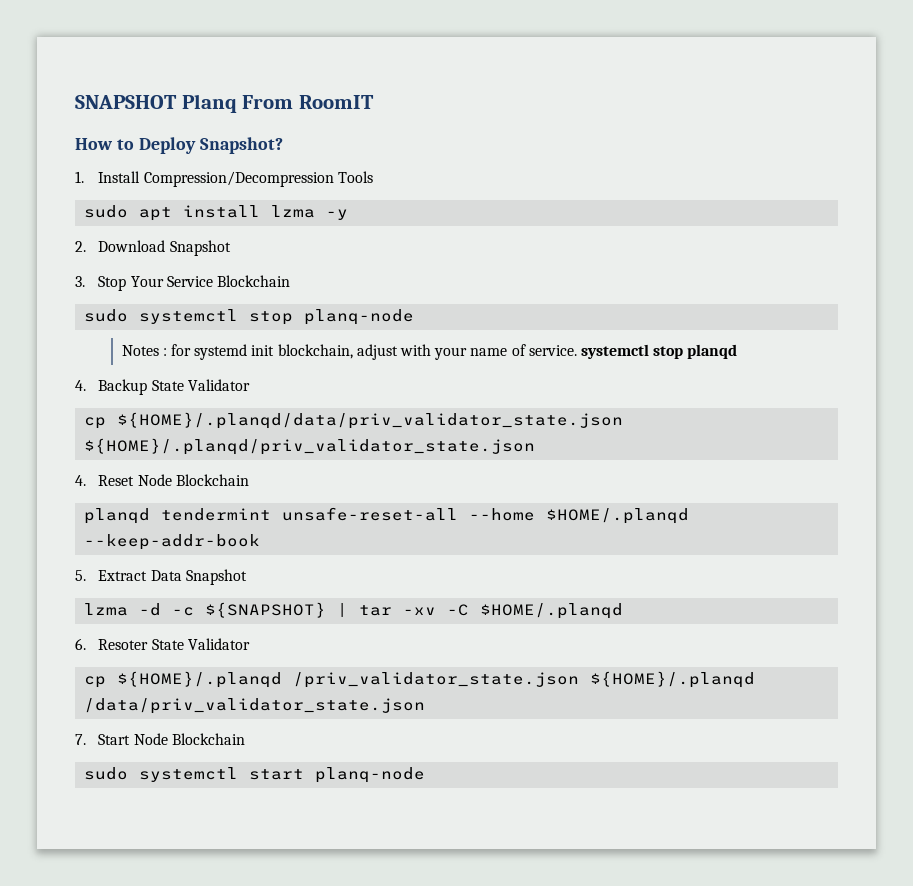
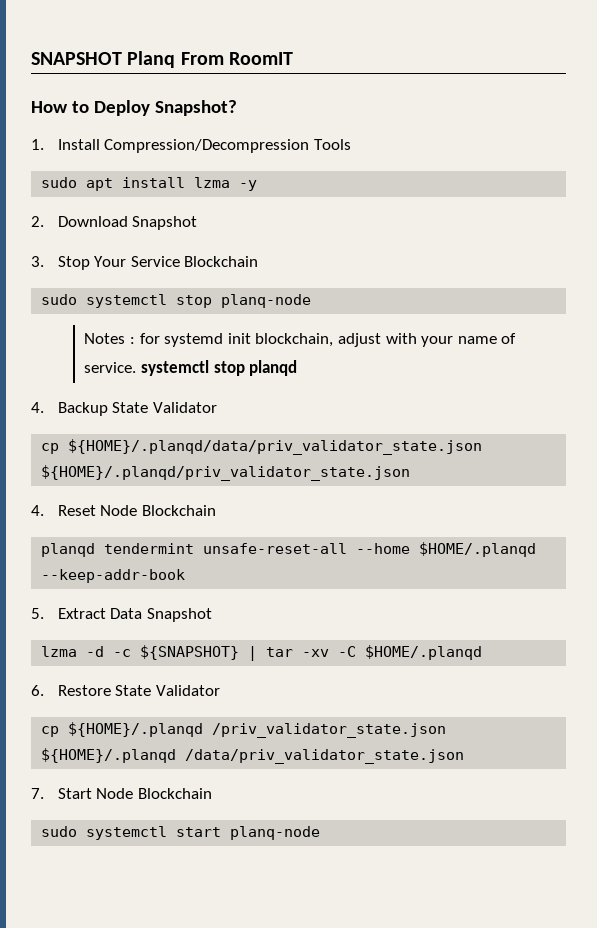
[98,639,149,650] Resoter -> [57,685,111,696] Restore

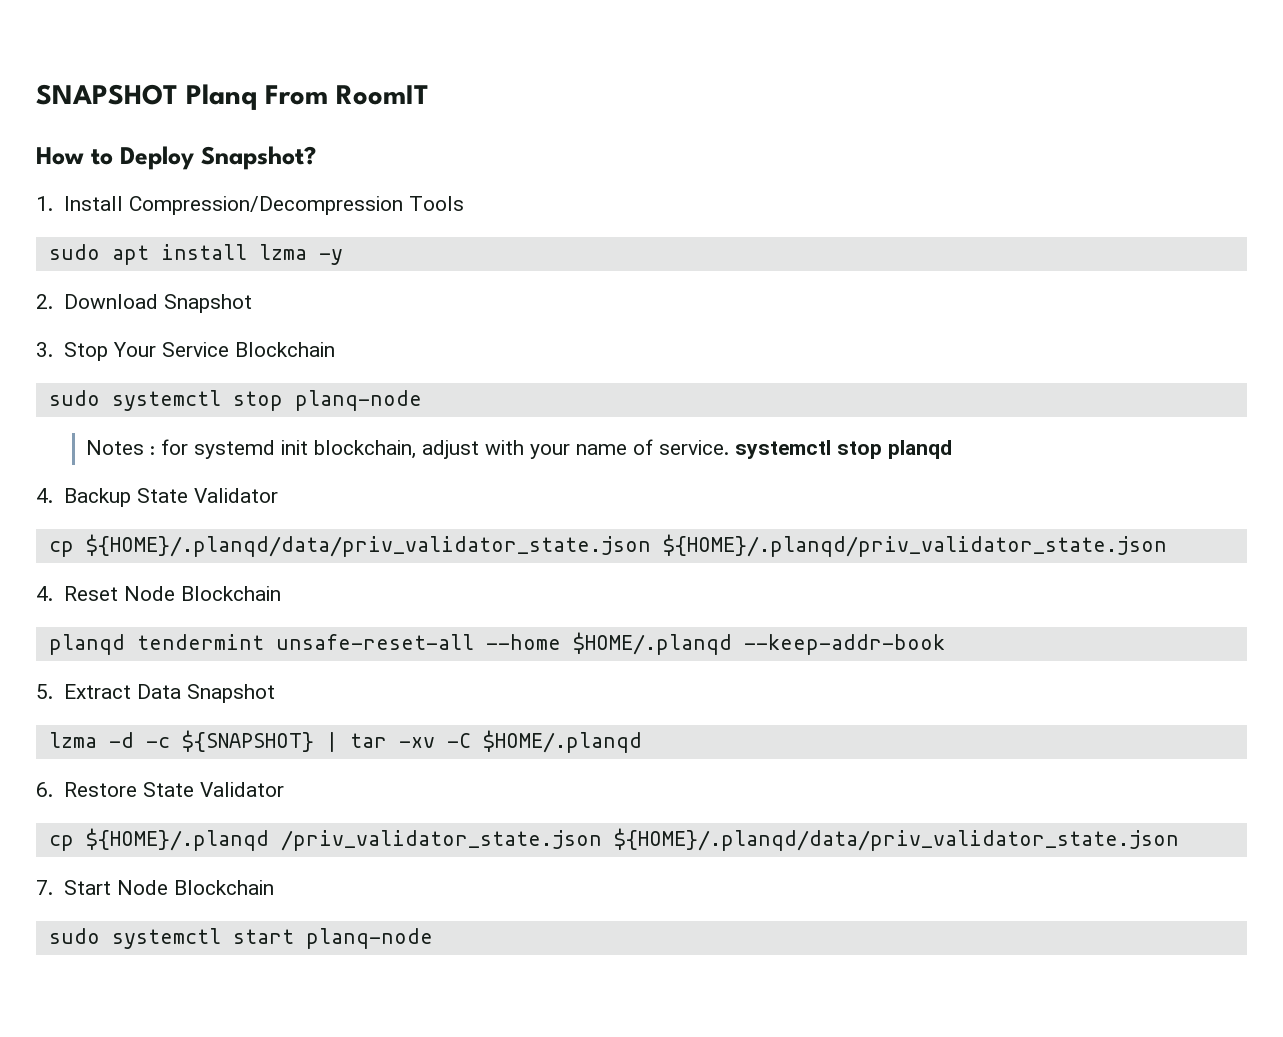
[41,748,465,764] ${HOME}/.planqd /data/priv_validator_state.json -> [613,828,1179,851] ${HOME}/.planqd/data/priv_validator_state.json

